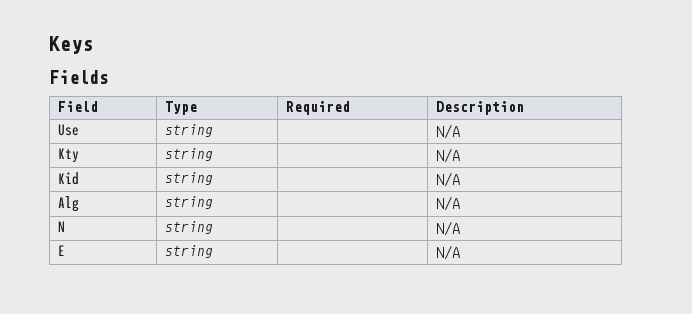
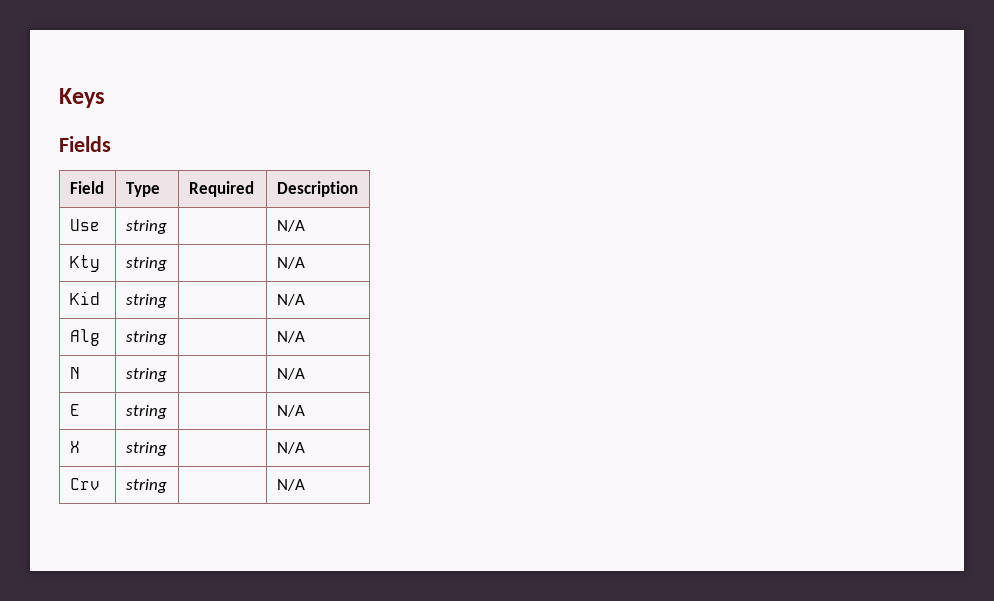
(461, 252) none -> [69,441,80,453] [125,442,167,456] [276,442,305,454] [69,478,100,490] [125,479,167,493] [276,479,305,491] // X | string | | N/A // Crv | string | | N/A

